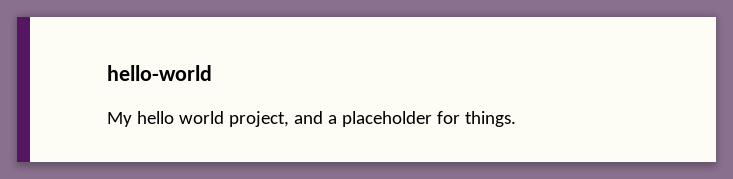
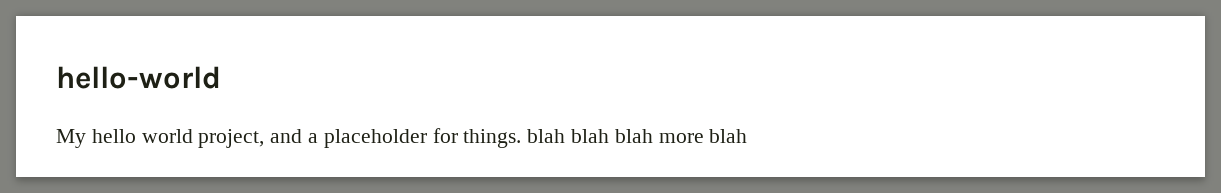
(516, 119) none -> [527,129,748,143] blah blah blah more blah

